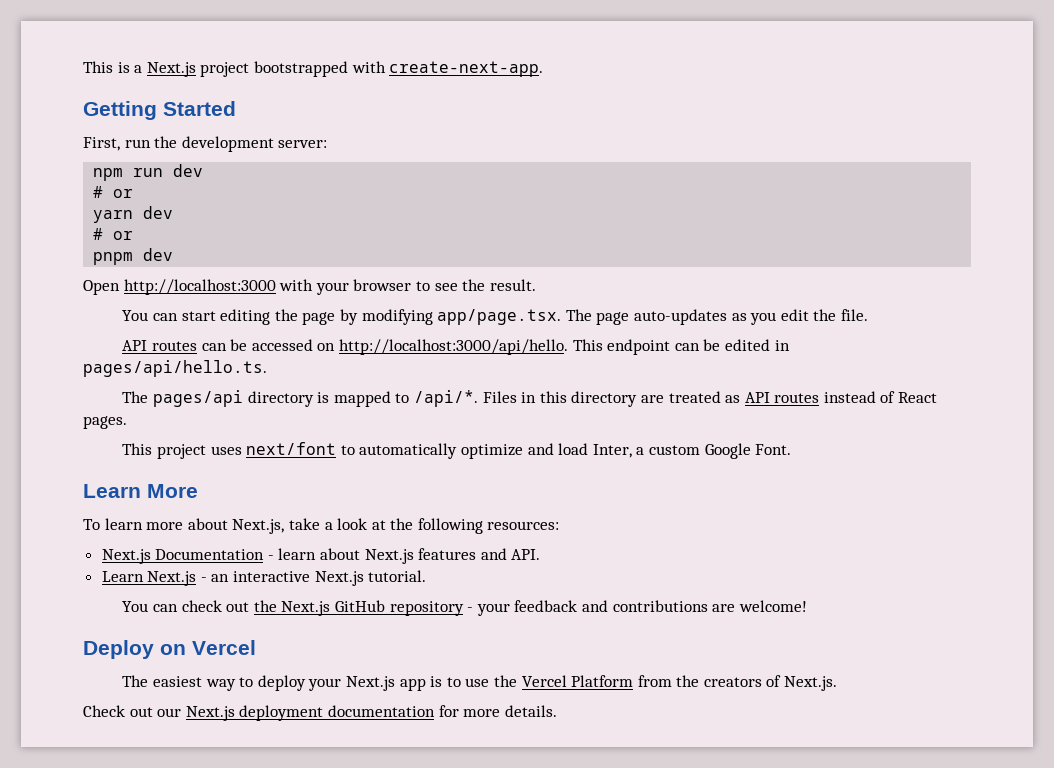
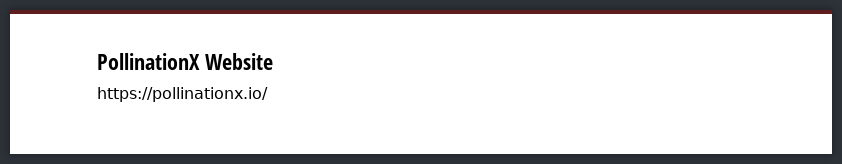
[83,61,544,77] [83,101,236,120] [83,136,328,152] [93,164,204,181] [93,186,134,198] [93,206,174,223] [93,228,134,240] [93,248,174,265] [83,279,536,295] [122,309,868,325] [122,339,790,355] [83,360,267,377] [122,390,938,407] [83,416,127,429] [122,442,792,459] [83,484,198,498] [83,518,560,534] [101,548,541,564] [101,570,427,586] [122,600,807,616] [83,640,256,659] [122,675,838,691] [83,705,557,721] This is a Next.js project bootstrapped with create-next-app. // Getting Started // First, run the development server: // npm run dev // # or // yarn dev // # or // pnpm dev // Open http://localhost:3000 with your browser to see the result. // You can start editing the page by modifying app/page.tsx. The page auto-updates as you edit the file. // API routes can be accessed on http://localhost:3000/api/hello. This endpoint can be edited in pages/api/hello.ts. // The pages/api directory is mapped to /api/*. Files in this directory are treated as API routes instead of React pages. // This project uses next/font to automatically optimize and load Inter, a custom Google Font. // Learn More // To learn more about Next.js, take a look at the following resources: // Next.js Documentation - learn about Next.js features and API. // Learn Next.js - an interactive Next.js tutorial. // You can check out the Next.js GitHub repository - your feedback and contributions are welcome! // Deploy on Vercel // The easiest way to deploy your Next.js app is to use the Vercel Platform from the creators of Next.js. // Check out our Next.js deployment documentation for more details. -> [97,53,273,70] [97,87,268,102] PollinationX Website // https://pollinationx.io/

